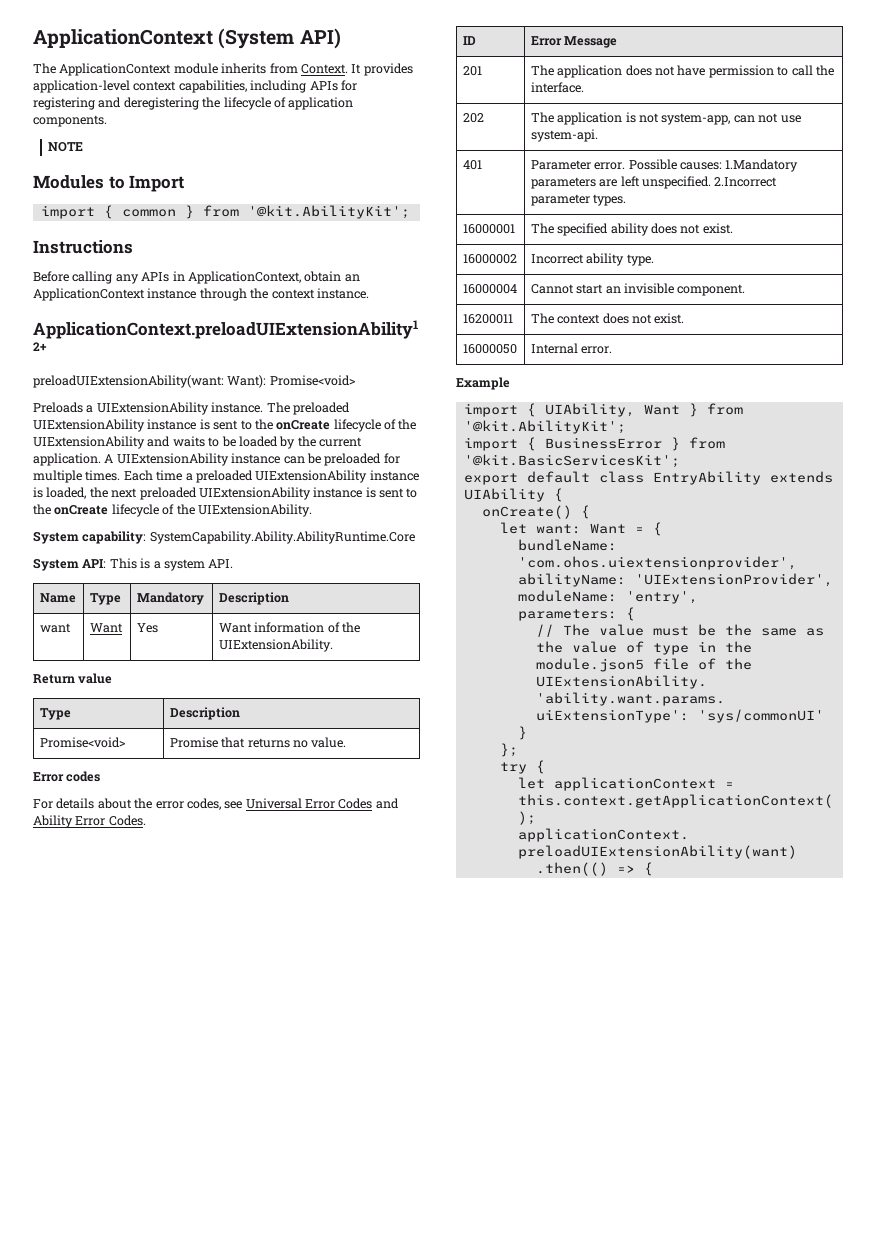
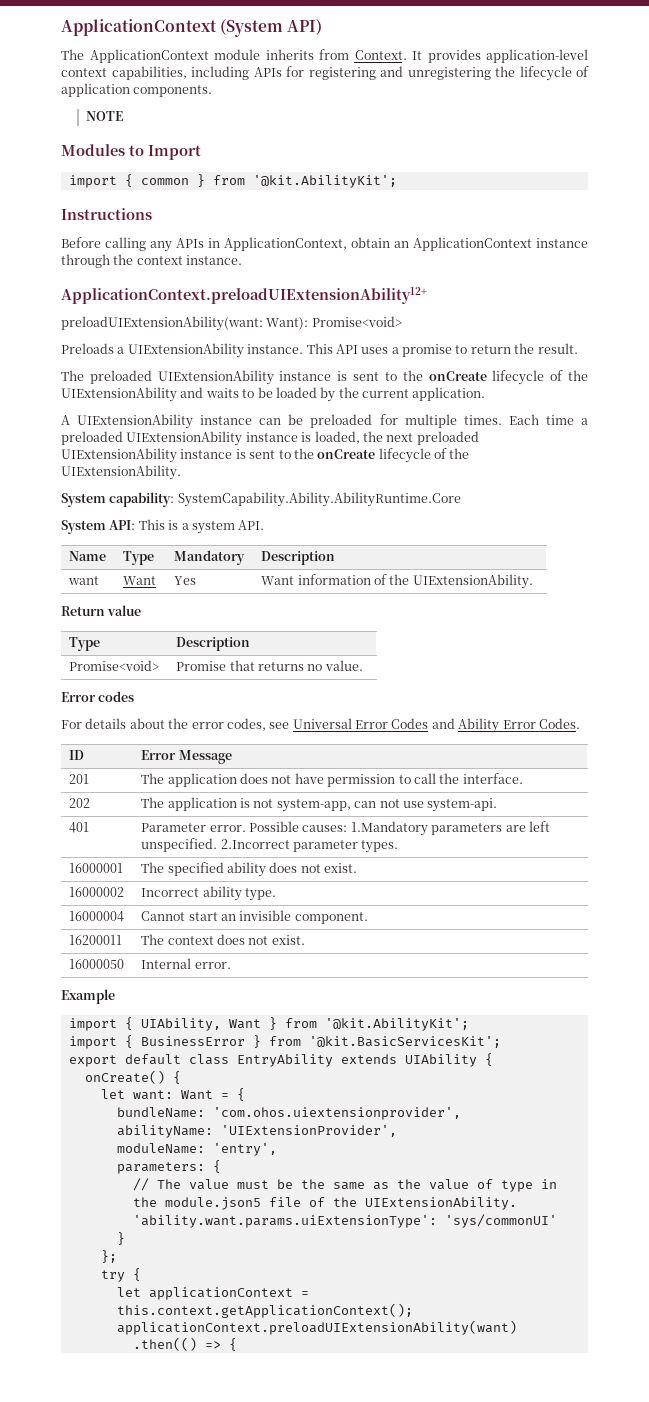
[123,97,199,110] deregistering -> [407,67,491,80] unregistering
(264, 407) none -> [306,343,578,357] This API uses a promise to return the result. //
(101, 459) none -> (486, 394) //

